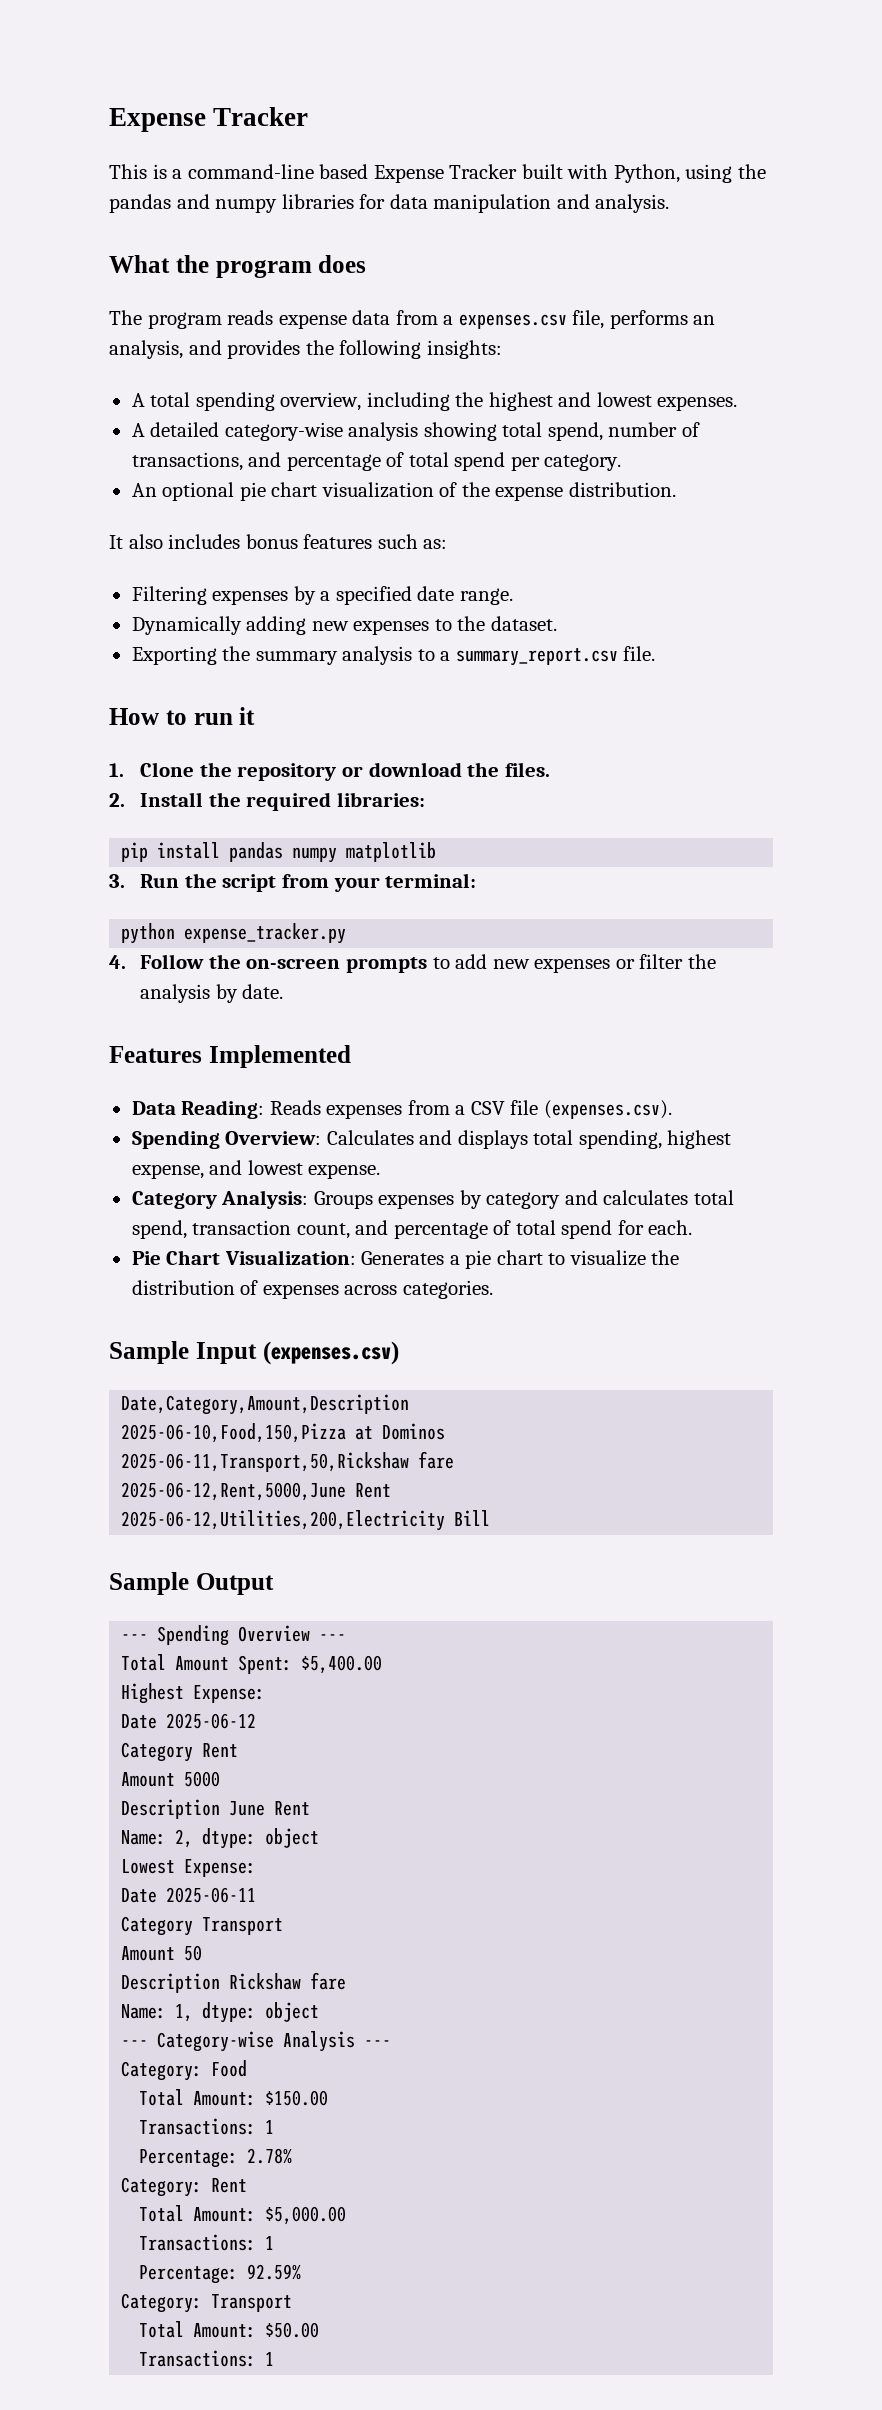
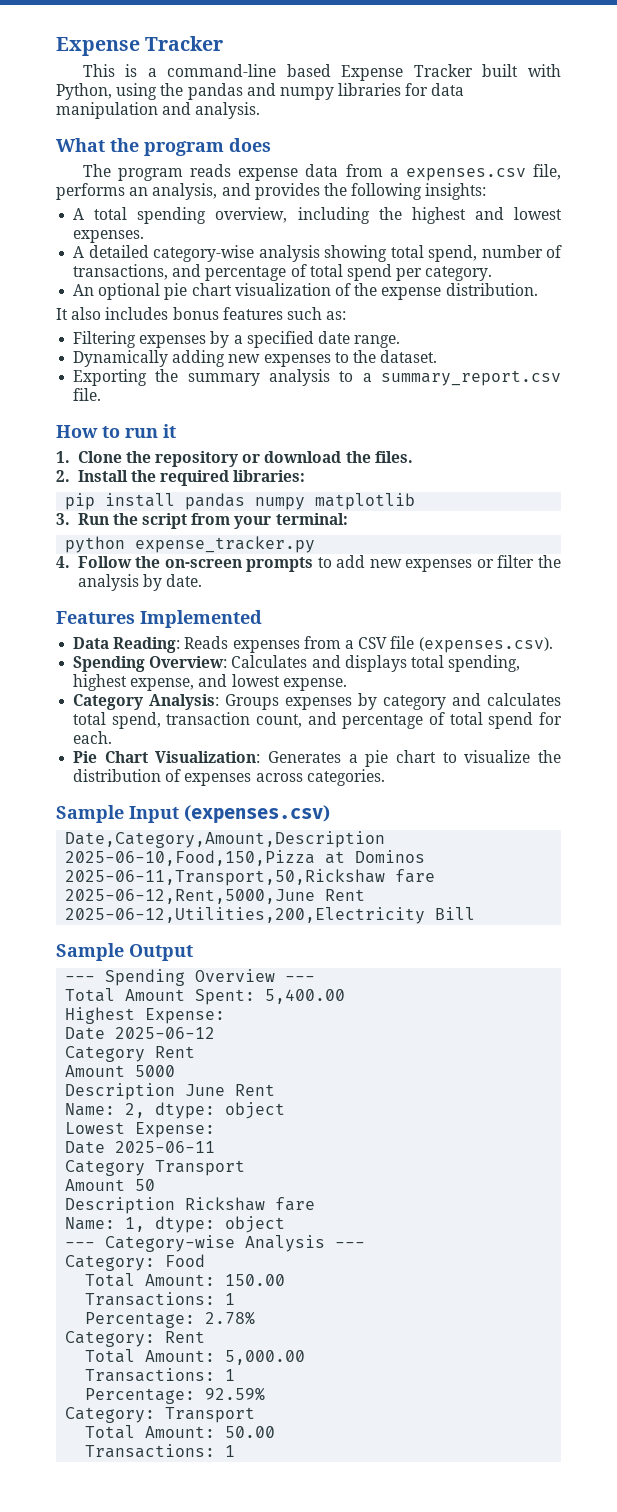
[301,1655,383,1674] $5,400.00 -> [265,989,346,1004] 5,400.00
[265,2090,329,2106] $150.00 -> [225,1274,286,1286] 150.00
[265,2206,347,2225] $5,000.00 -> [225,1350,306,1365] 5,000.00
[265,2322,320,2338] $50.00 -> [225,1426,276,1438] 50.00

